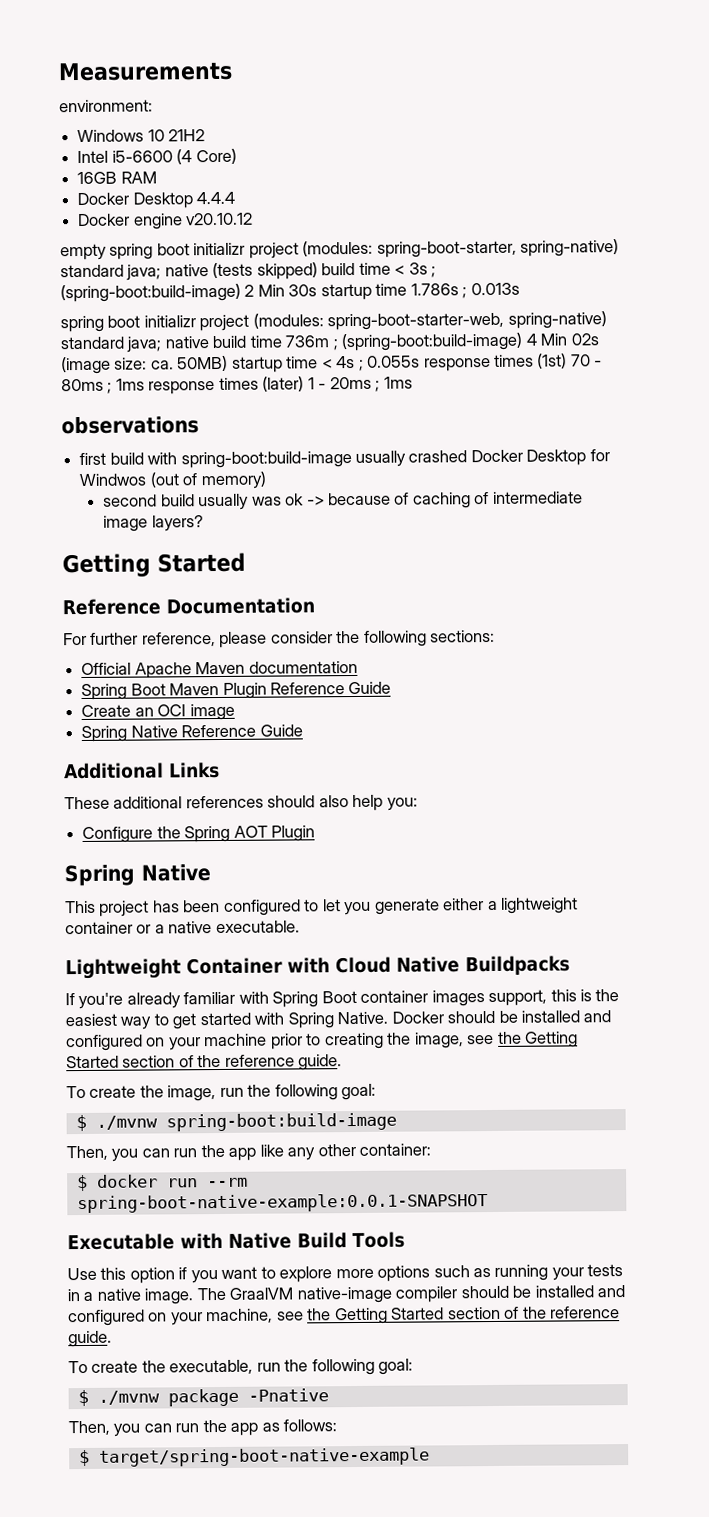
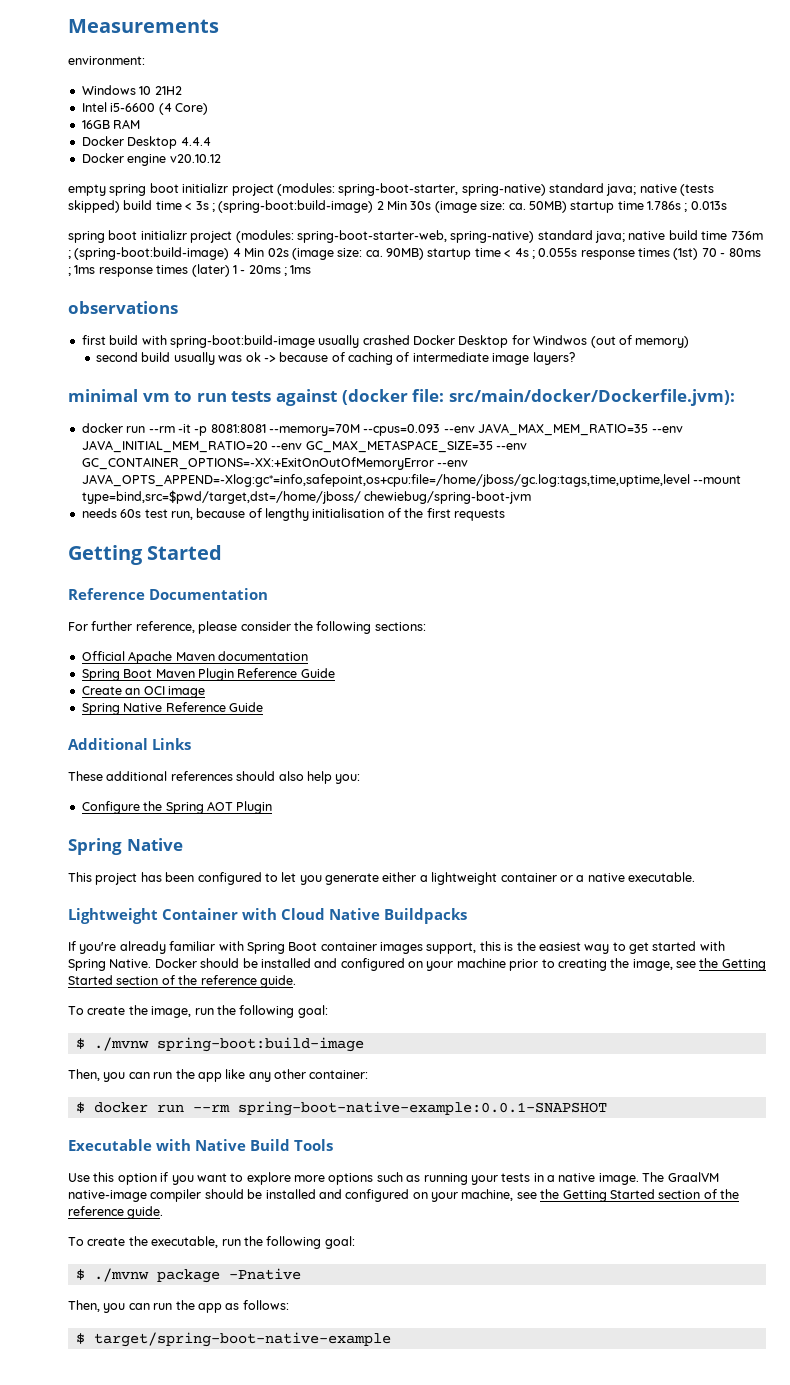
(318, 290) none -> [434,201,567,213] (image size: ca. 50MB)
[177,355,229,372] 50MB) -> [386,248,424,260] 90MB)
(204, 523) none -> [68,389,735,406] [81,423,683,436] [81,440,527,453] [81,457,469,470] [81,474,742,487] [81,490,532,504] [81,508,505,521] // minimal vm to run tests against (docker file: src/main/docker/Dockerfile.jvm): // docker run --rm -it -p 8081:8081 --memory=70M --cpus=0.093 --env JAVA_MAX_MEM_RATIO=35 --env JAVA_INITIAL_MEM_RATIO=20 --env GC_MAX_METASPACE_SIZE=35 --env GC_CONTAINER_OPTIONS=-XX:+ExitOnOutOfMemoryError --env JAVA_OPTS_APPEND=-Xlog:gc*=info,safepoint,os+cpu:file=/home/jboss/gc.log:tags,time,uptime,level --mount type=bind,src=$pwd/target,dst=/home/jboss/ chewiebug/spring-boot-jvm // needs 60s test run, because of lengthy initialisation of the first requests

